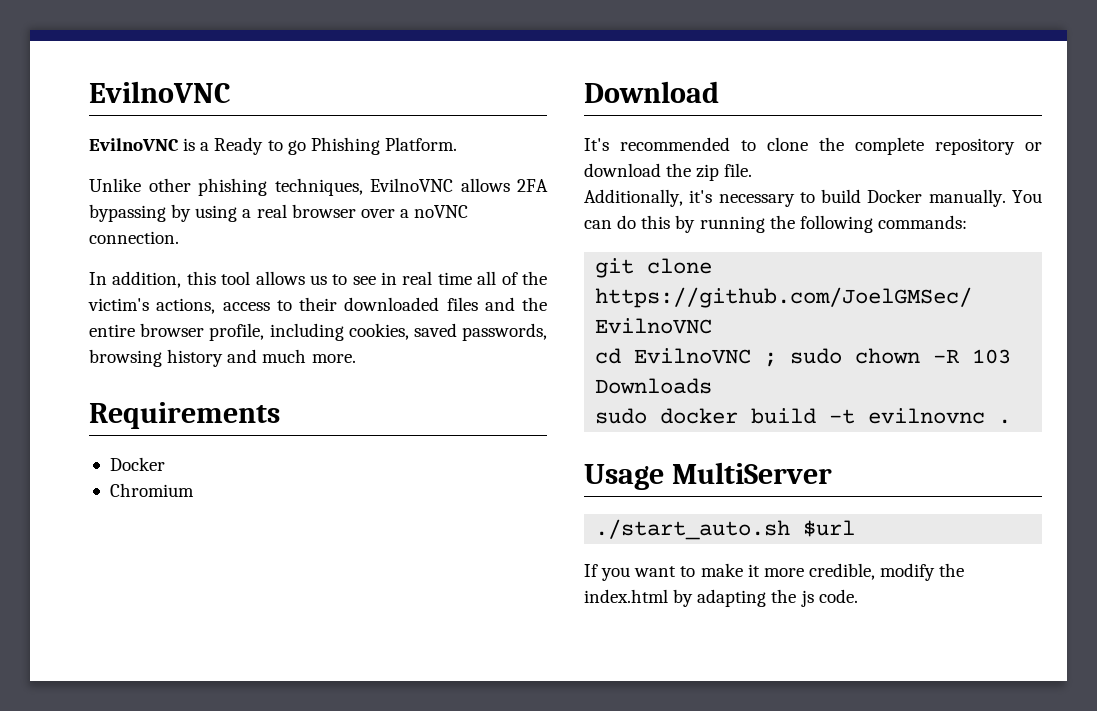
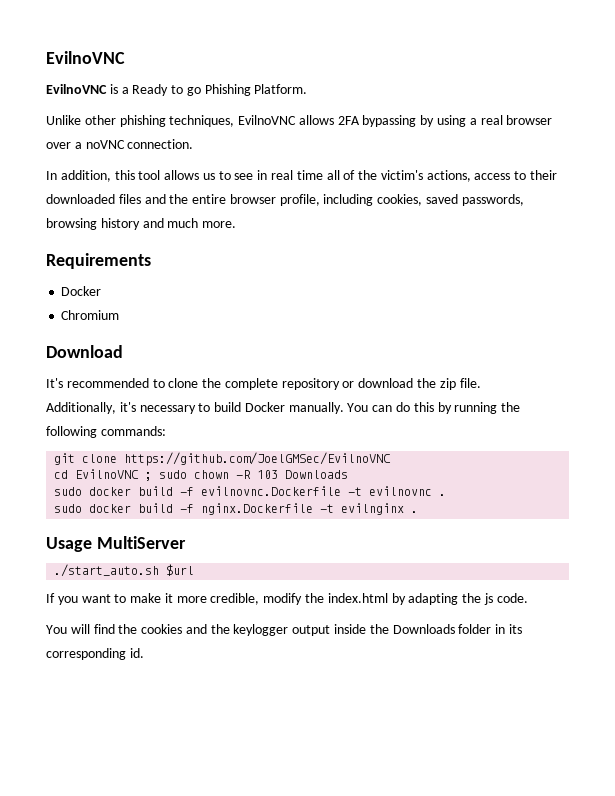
(817, 416) none -> [180,486,342,496] -f evilnovnc.Dockerfile
(1012, 421) none -> [54,503,419,515] // sudo docker build -f nginx.Dockerfile -t evilnginx .
(858, 596) none -> [46,624,522,636] [46,648,144,660] // You will find the cookies and the keylogger output inside the Downloads folder in its corresponding id.

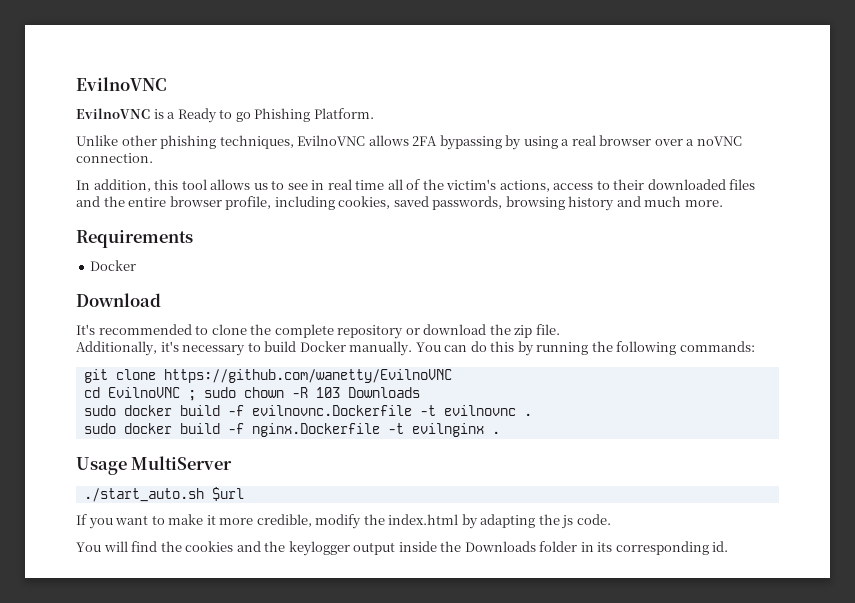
[61,310,120,320] // Chromium -> (137, 265) none
[124,452,392,466] https://github.com/JoelGMSec/EvilnoVNC -> [163,369,452,383] https://github.com/wanetty/EvilnoVNC

